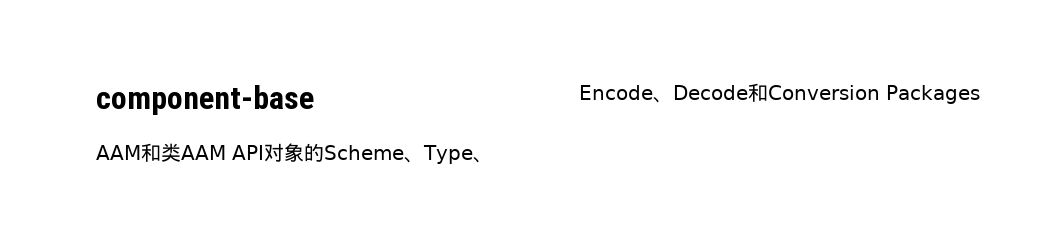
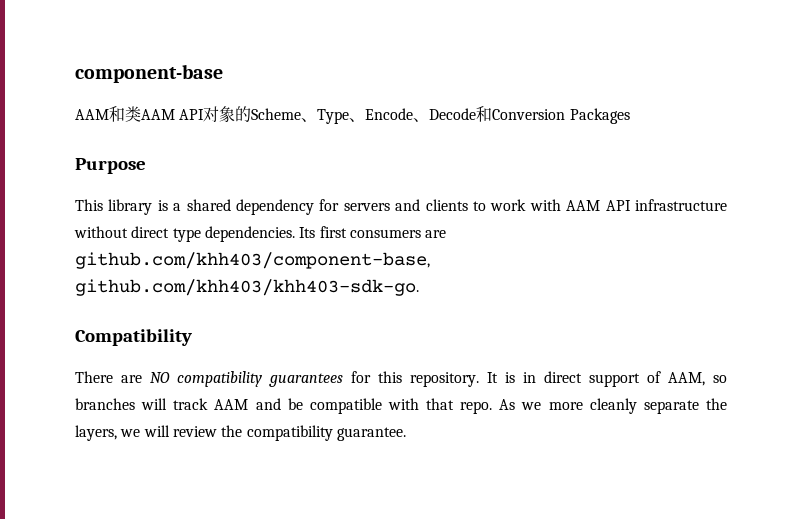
(980, 94) none -> [75,158,146,174] [75,199,727,215] [74,226,447,242] [75,252,430,269] [75,279,419,296] [75,329,192,346] [75,371,727,387] [75,398,727,414] [75,425,406,441] // Purpose // This library is a shared dependency for servers and clients to work with AAM API infrastructure without direct type dependencies. Its first consumers are github.com/khh403/component-base, github.com/khh403/khh403-sdk-go. // Compatibility // There are NO compatibility guarantees for this repository. It is in direct support of AAM, so branches will track AAM and be compatible with that repo. As we more cleanly separate the layers, we will review the compatibility guarantee.

